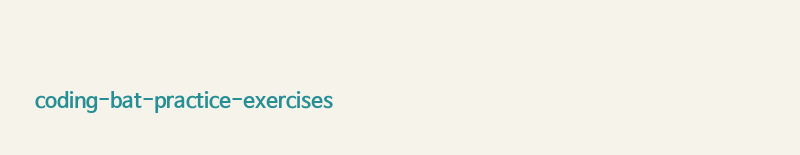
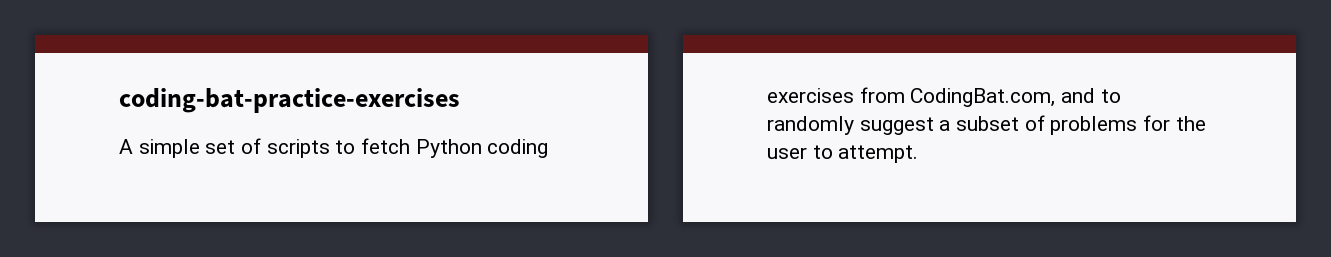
(333, 102) none -> [119,138,549,158] [767,87,1121,107] [767,115,1206,135] [767,145,919,163] // A simple set of scripts to fetch Python coding exercises from CodingBat.com, and to randomly suggest a subset of problems for the user to attempt.

